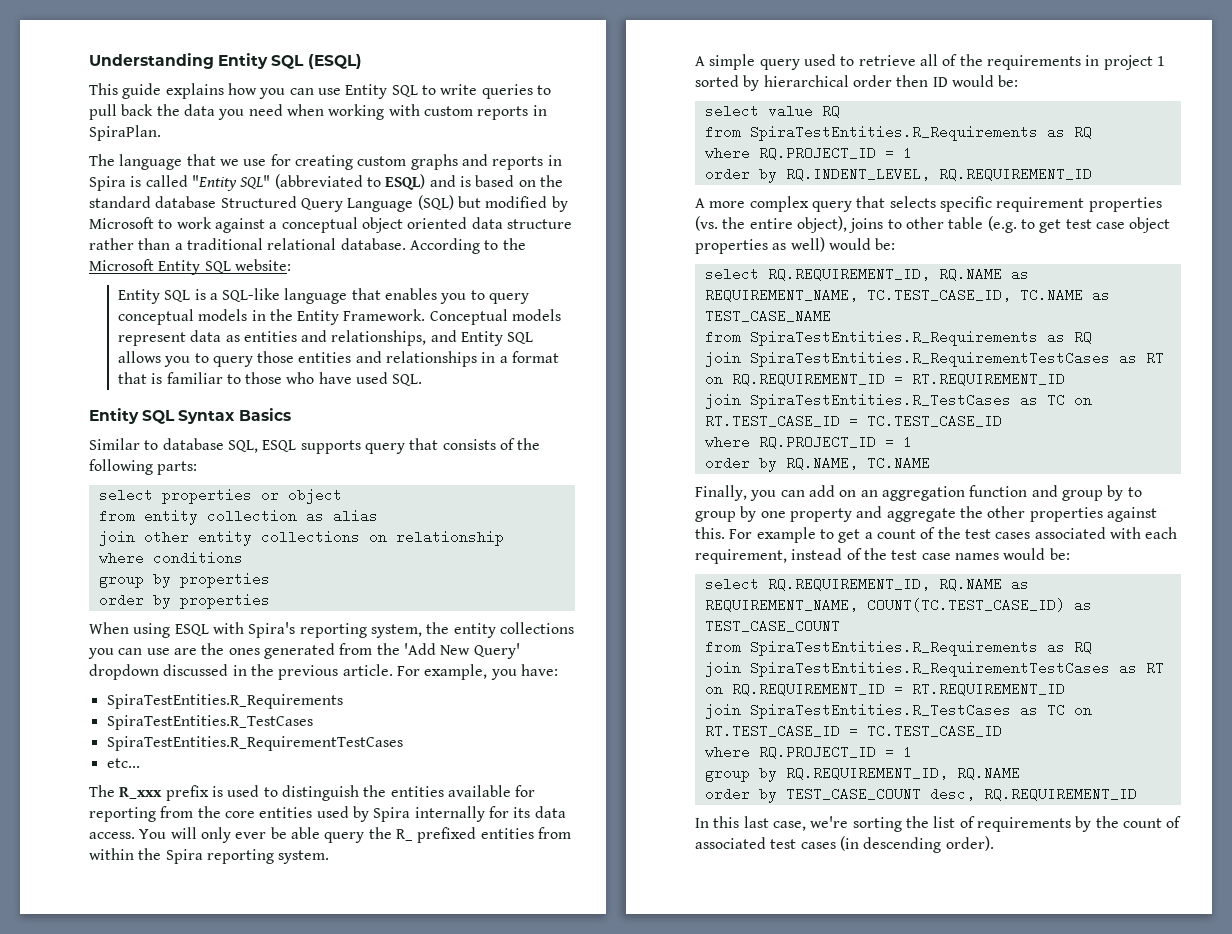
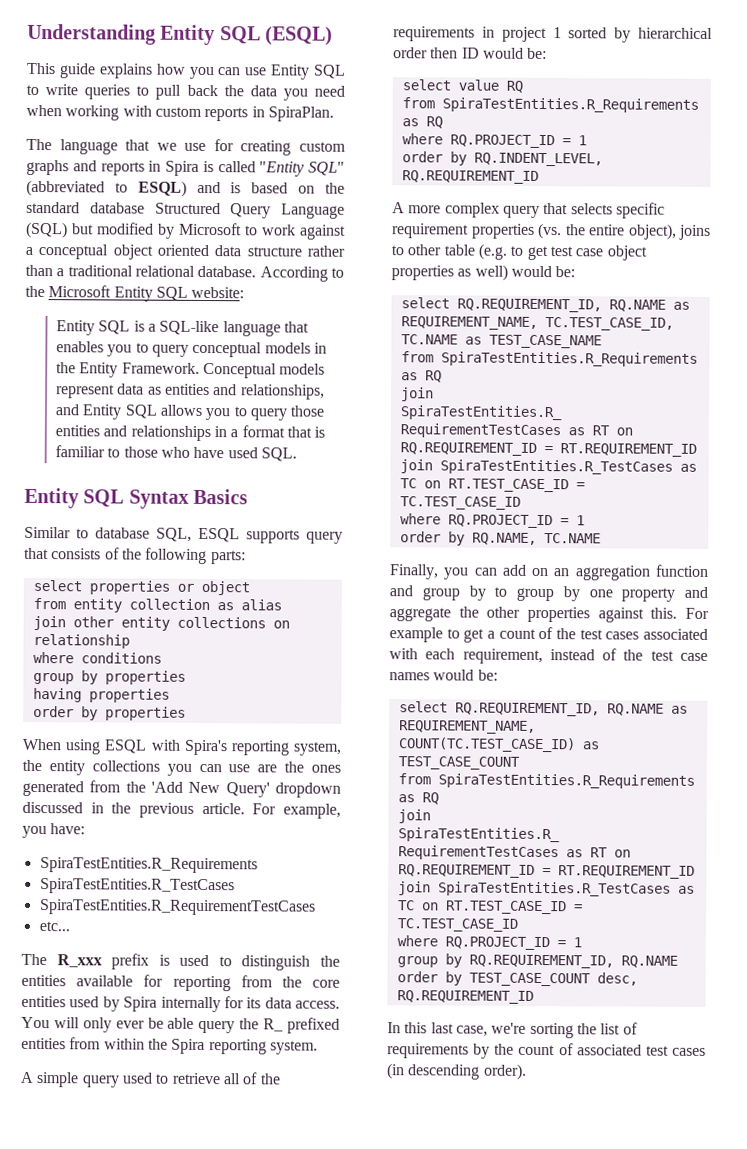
(270, 580) none -> [32,687,170,703] // having properties

